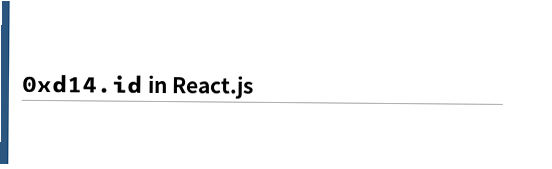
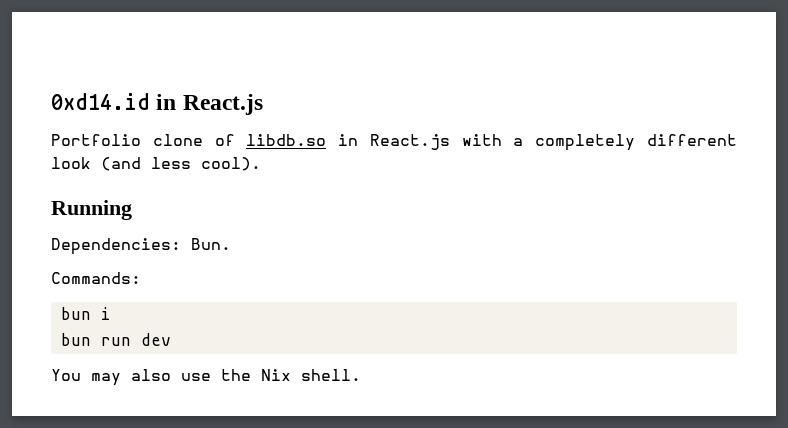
(255, 87) none -> [51,134,737,151] [51,157,261,171] [51,200,132,220] [51,238,231,255] [51,272,141,284] [60,307,110,320] [60,333,171,346] [51,369,361,386] // Portfolio clone of libdb.so in React.js with a completely different look (and less cool). // Running // Dependencies: Bun. // Commands: // bun i // bun run dev // You may also use the Nix shell.

